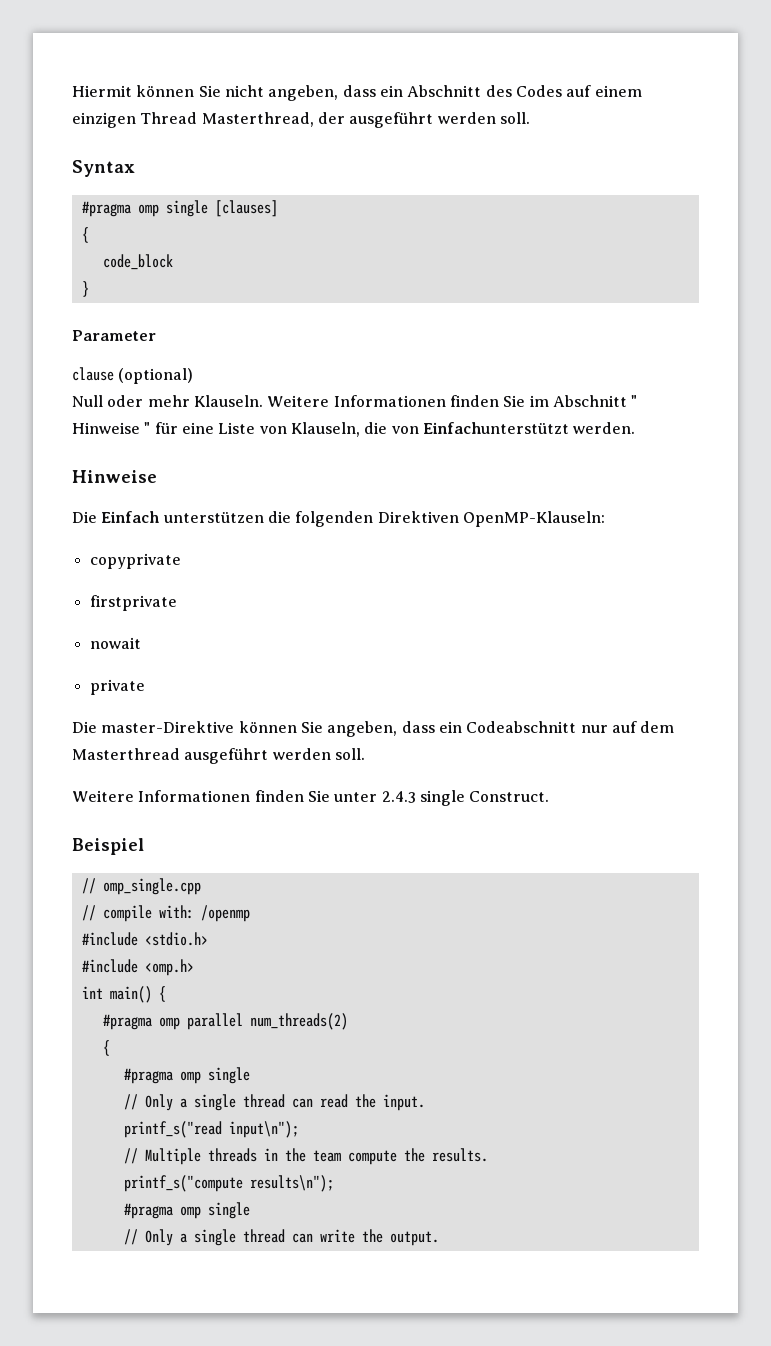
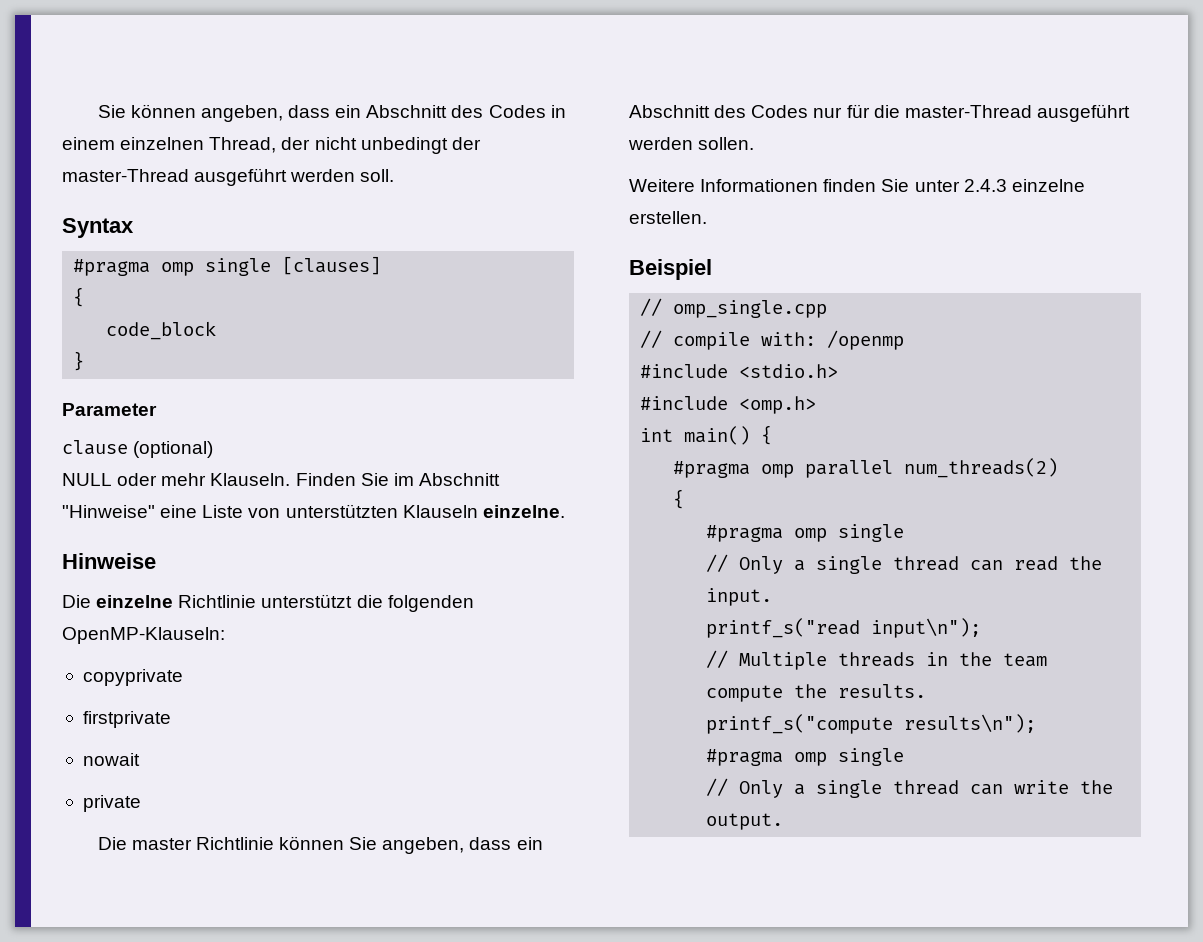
[72,85,642,101] [72,112,345,128] Hiermit können Sie nicht angeben, dass ein Abschnitt des Codes auf einem einzigen Thread Masterthread, der -> [97,104,566,122] [62,137,481,154] [62,169,189,182] Sie können angeben, dass ein Abschnitt des Codes in einem einzelnen Thread, der nicht unbedingt der master-Thread
[72,395,103,407] Null -> [62,473,112,486] NULL
[267,395,638,407] [72,422,636,437] Weitere Informationen finden Sie im Abschnitt " Hinweise " für eine Liste von Klauseln, die von Einfachunterstützt werden. -> [295,473,500,486] [62,504,565,518] Finden Sie im Abschnitt "Hinweise" eine Liste von unterstützten Klauseln einzelne.
[101,511,264,523] Einfach unterstützen -> [96,594,353,608] einzelne Richtlinie unterstützt
[377,511,459,523] Direktiven -> (474, 603) none
[101,721,235,733] master-Direktive -> [131,837,274,850] master Richtlinie
[466,721,675,733] [72,748,365,764] Codeabschnitt nur auf dem Masterthread ausgeführt werden soll. -> [629,104,1130,122] [628,137,755,150] Abschnitt des Codes nur für die master-Thread ausgeführt werden sollen.
[419,790,550,806] single Construct. -> [1011,179,1085,192] [629,211,707,224] einzelne erstellen.

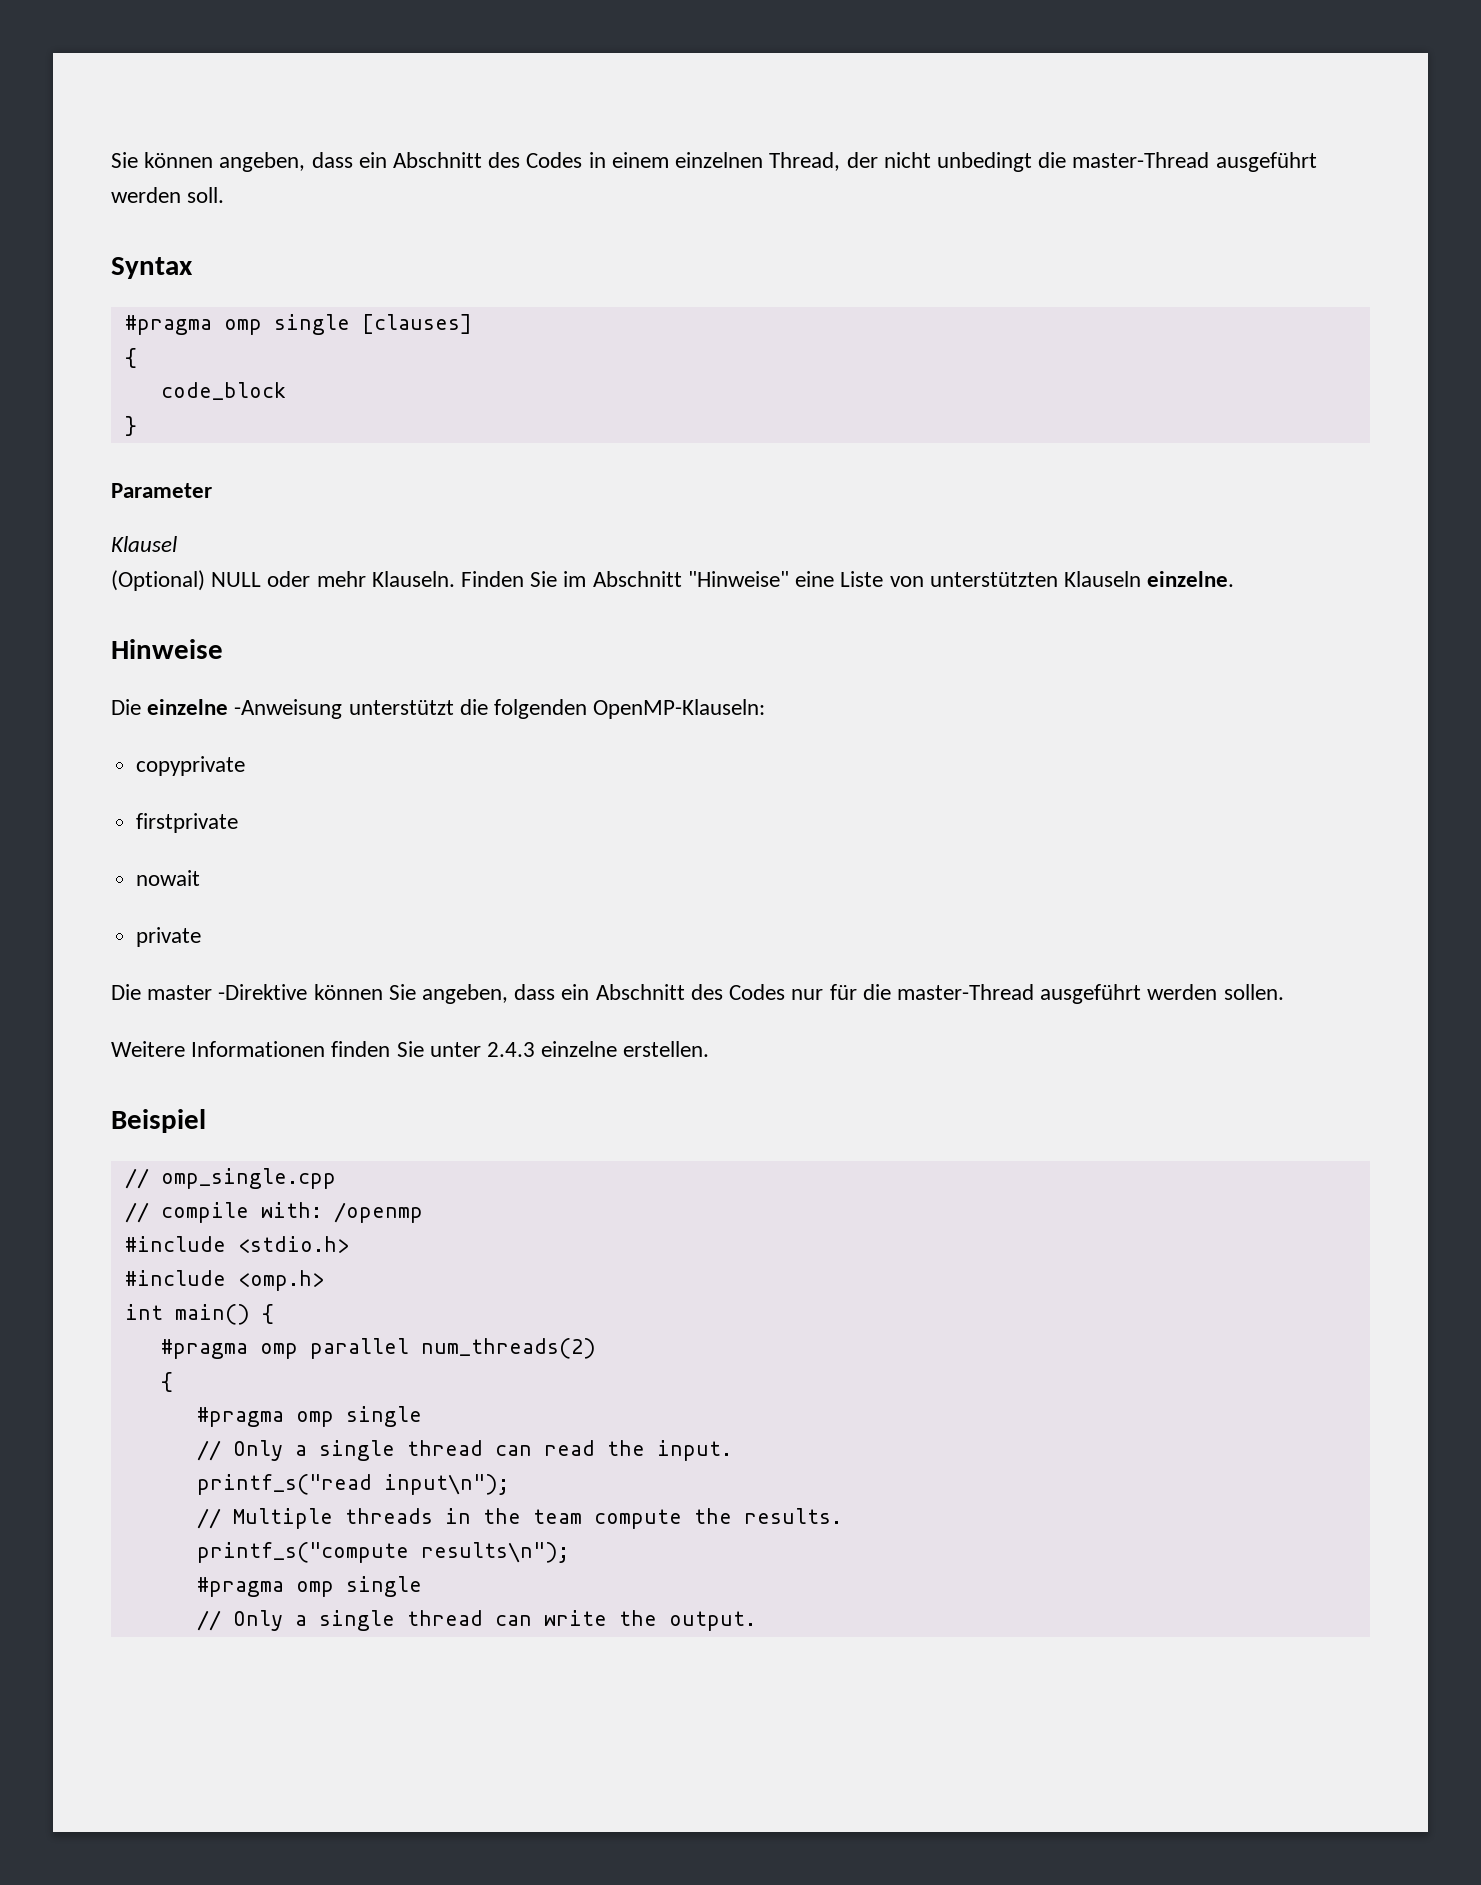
[451,137,481,150] der -> [1038,152,1067,168] die
[62,440,214,458] clause (optional) // -> [111,536,177,552] [111,570,205,591] Klausel // (Optional)
[178,595,257,608] Richtlinie -> [234,699,343,719] -Anweisung
[195,837,274,850] Richtlinie -> [218,984,308,1000] -Direktive

